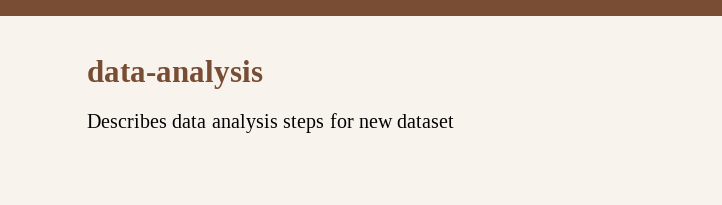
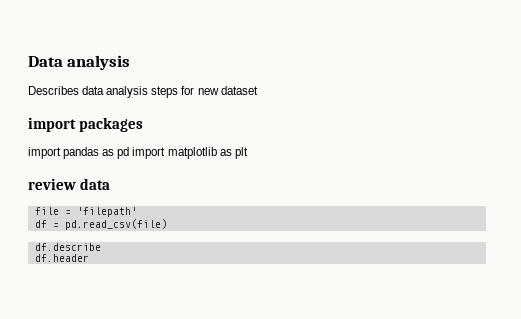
[87,60,263,89] data-analysis -> [28,55,131,70] Data analysis
(455, 121) none -> [28,117,143,132] [28,147,248,159] [28,178,110,190] [34,207,137,217] [34,219,167,230] [34,243,101,251] [34,254,89,262] // import packages // import pandas as pd import matplotlib as plt // review data // file = 'filepath' // df = pd.read_csv(file) // df.describe // df.header

